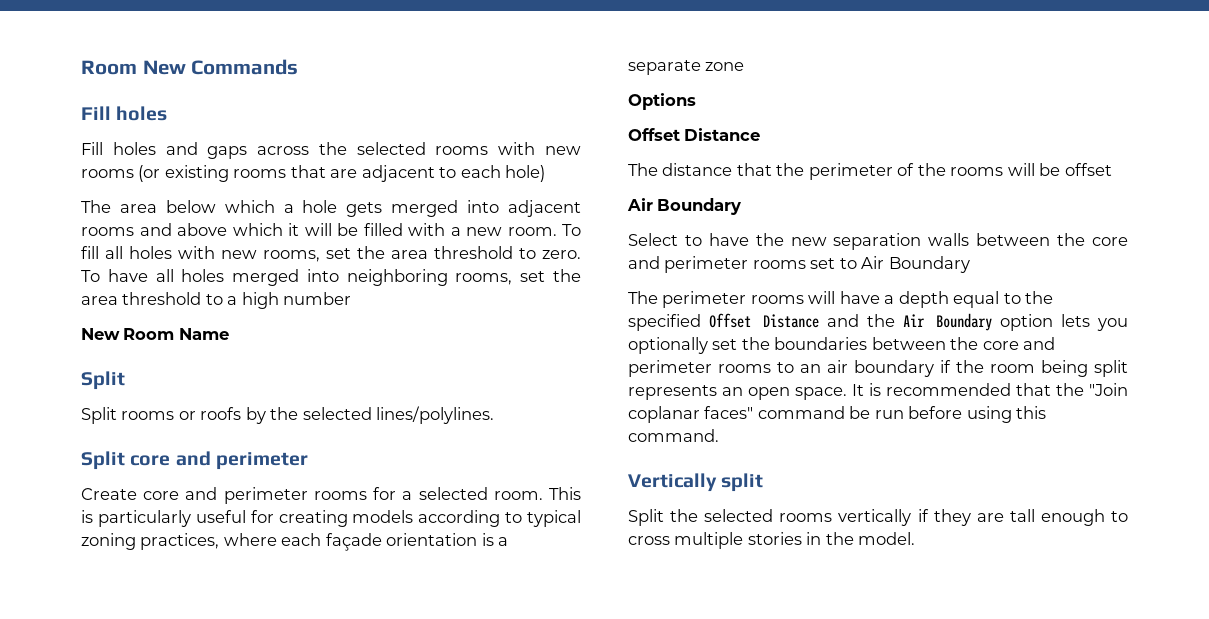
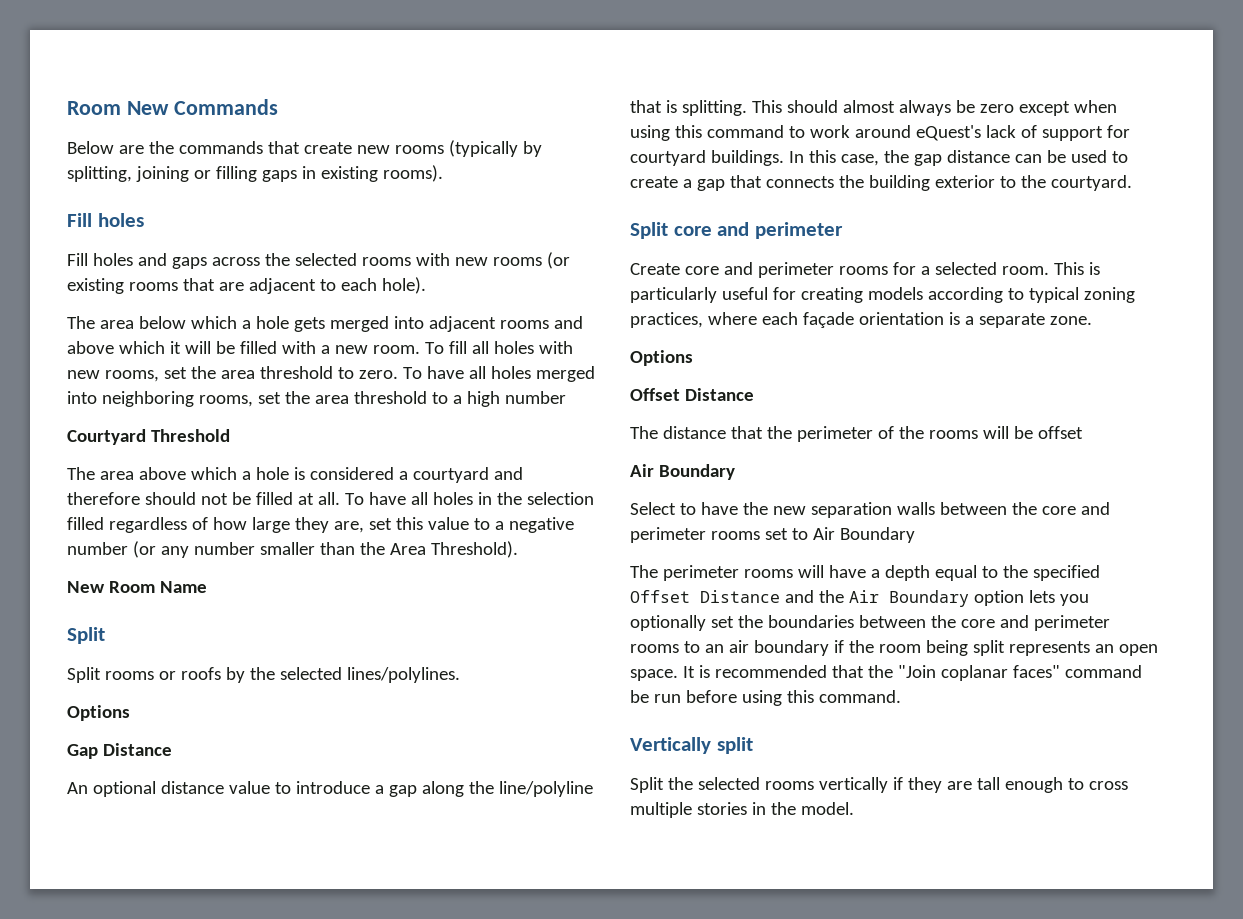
(299, 67) none -> [67,140,542,157] [67,165,443,182] // Below are the commands that create new rooms (typically by splitting, joining or filling gaps in existing rooms).
[505,165,546,182] hole) -> [381,277,426,294] hole).
(352, 298) none -> [67,429,230,445] [67,467,523,483] [67,492,594,505] [67,517,574,533] [67,541,518,558] // Courtyard Threshold // The area above which a hole is considered a courtyard and therefore should not be filled at all. To have all holes in the selection filled regardless of how large they are, set this value to a negative number (or any number smaller than the Area Threshold).
(495, 415) none -> [67,705,130,721] [67,743,172,759] [67,781,593,797] [630,100,1117,116] [630,125,1130,141] [630,150,1128,166] [630,175,1132,191] // Options // Gap Distance // An optional distance value to introduce a gap along the line/polyline that is splitting. This should almost always be zero except when using this command to work around eQuest's lack of support for courtyard buildings. In this case, the gap distance can be used to create a gap that connects the building exterior to the courtyard.
[705,62,745,71] zone -> [1049,316,1092,325] zone.

